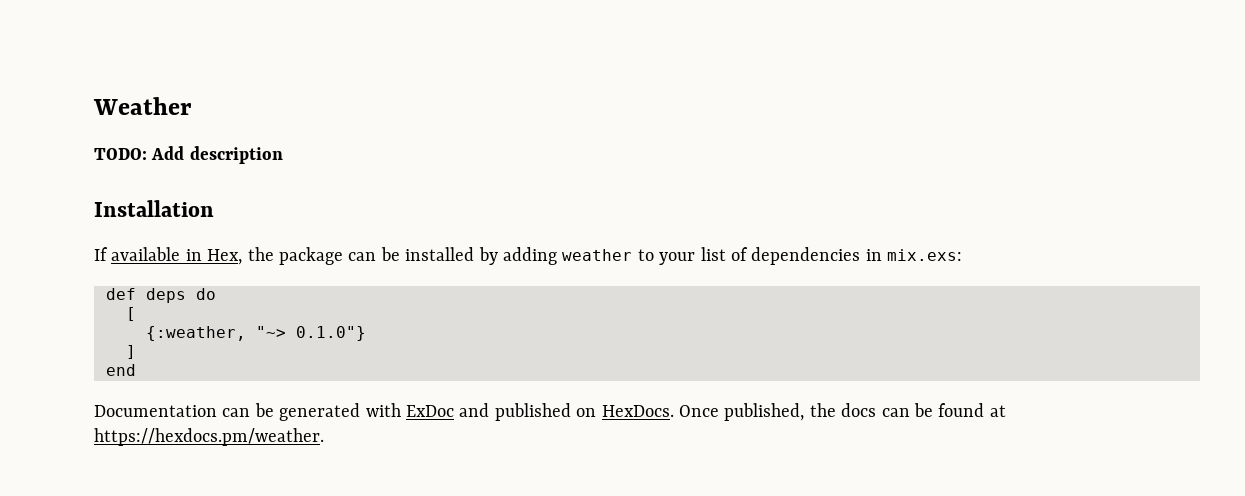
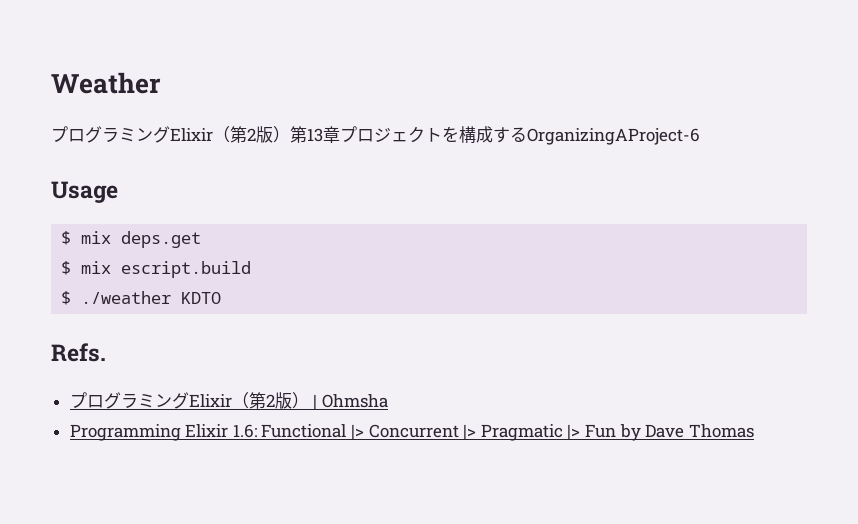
[94,146,283,164] [94,200,214,217] [94,247,963,265] [106,288,216,303] [126,307,136,321] [146,326,366,341] [126,345,136,359] [106,364,136,376] [94,403,1006,421] [94,428,324,446] TODO: Add description // Installation // If available in Hex, the package can be installed by adding weather to your list of dependencies in mix.exs: // def deps do // [ // {:weather, "~> 0.1.0"} // ] // end // Documentation can be generated with ExDoc and published on HexDocs. Once published, the docs can be found at https://hexdocs.pm/weather. -> [51,126,700,145] [51,181,118,203] [61,231,202,248] [61,261,252,278] [61,291,222,305] [51,343,106,362] [69,392,388,410] [69,424,754,441] プログラミングElixir（第2版）第13章プロジェクトを構成するOrganizingAProject-6 // Usage // $ mix deps.get // $ mix escript.build // $ ./weather KDTO // Refs. // プログラミングElixir（第2版） | Ohmsha // Programming Elixir 1.6: Functional |> Concurrent |> Pragmatic |> Fun by Dave Thomas

